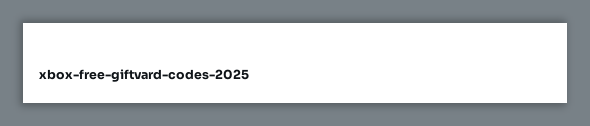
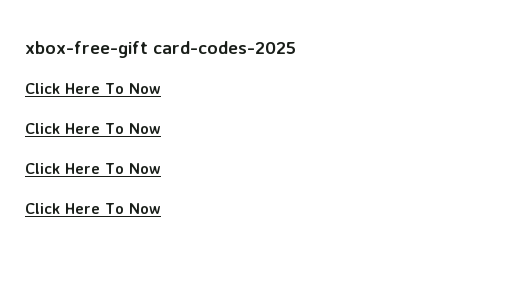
[39,69,249,82] xbox-free-giftvard-codes-2025 -> [25,41,296,58] [25,83,161,94] [25,123,161,134] [25,163,161,174] [25,203,161,214] xbox-free-gift card-codes-2025 // Click Here To Now // Click Here To Now // Click Here To Now // Click Here To Now

